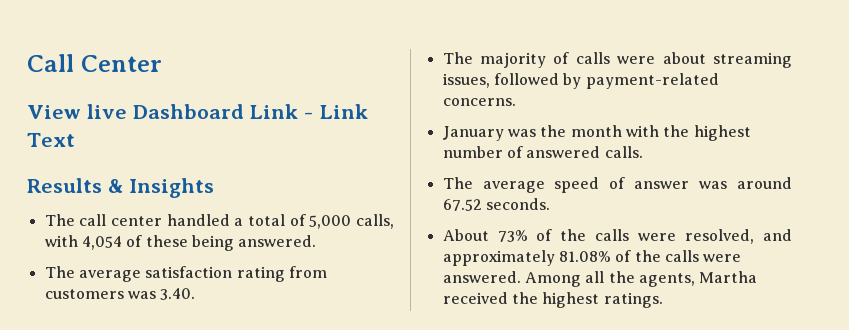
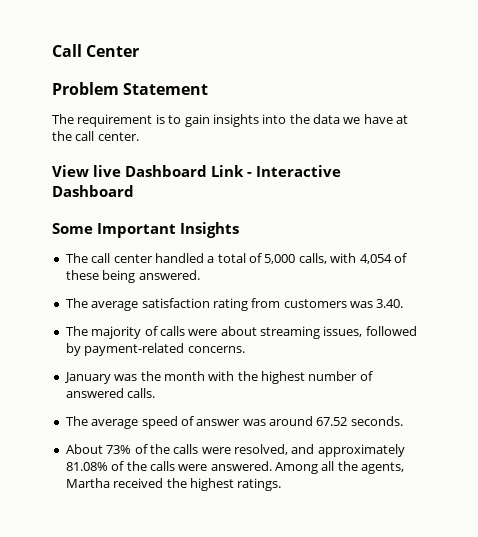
(162, 63) none -> [52,82,209,95] [52,114,409,127] [52,131,139,141] // Problem Statement // The requirement is to gain insights into the data we have at the call center.
[319,104,369,119] [27,133,75,147] [27,178,123,193] Link Text // Results & -> [256,165,341,177] [52,185,134,197] [52,223,176,238] Interactive Dashboard // Some Important

